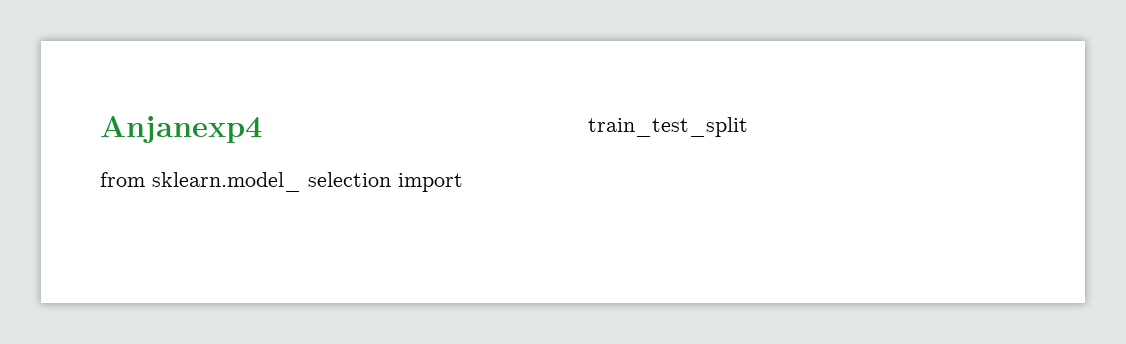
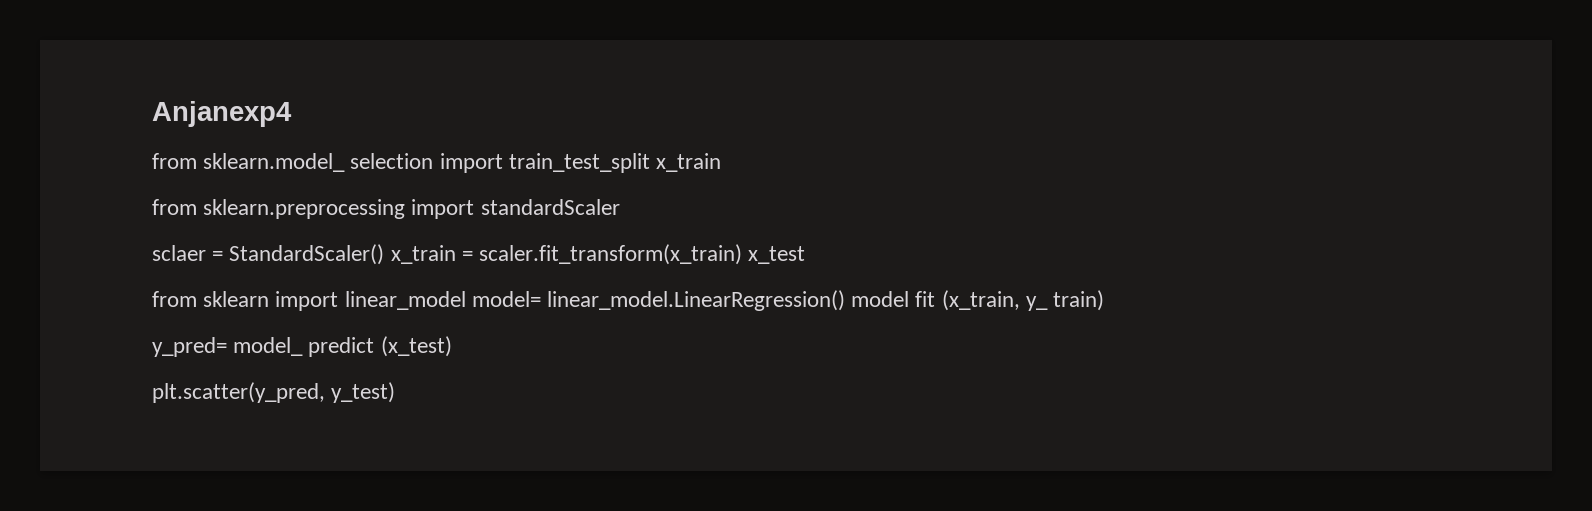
(748, 127) none -> [656,153,722,172] [152,199,620,219] [152,244,806,265] [152,290,1105,311] [152,336,452,357] [152,382,396,403] x_train // from sklearn.preprocessing import standardScaler // sclaer = StandardScaler() x_train = scaler.fit_transform(x_train) x_test // from sklearn import linear_model model= linear_model.LinearRegression() model fit (x_train, y_ train) // y_pred= model_ predict (x_test) // plt.scatter(y_pred, y_test)

